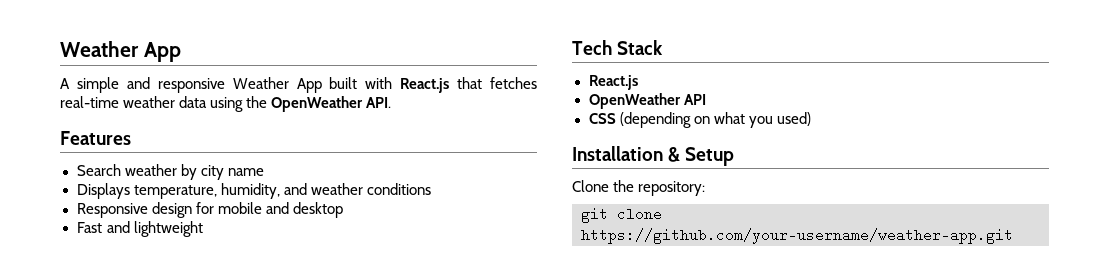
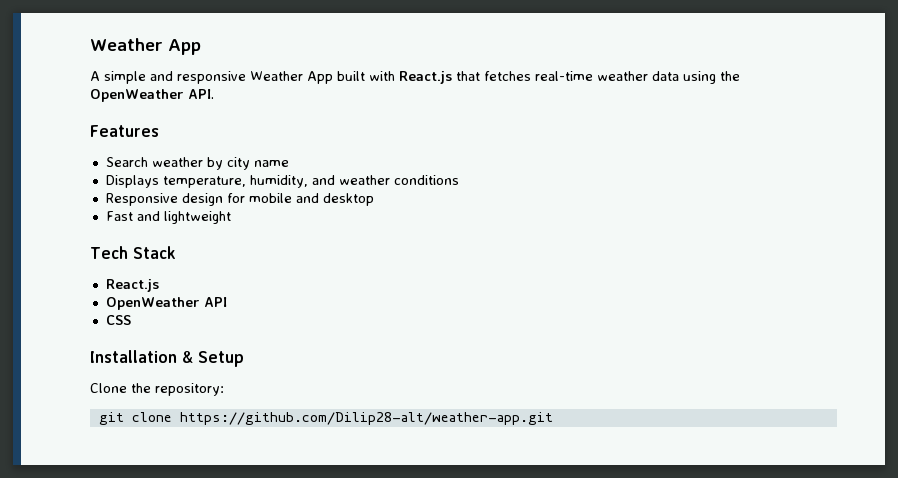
[619,112,811,128] (depending on what you used) -> (131, 320) none
[581,228,1013,244] https://github.com/your-username/weather-app.git -> [179,412,553,425] https://github.com/Dilip28-alt/weather-app.git

